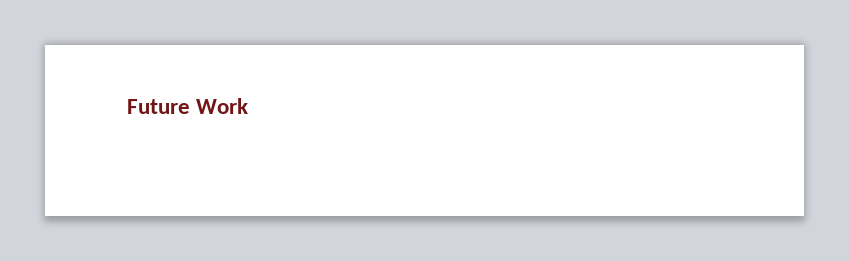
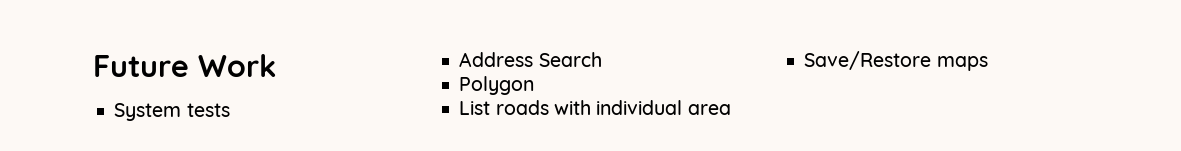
(249, 106) none -> [114,103,230,121] [459,52,602,67] [459,76,535,95] [459,100,731,115] [804,51,988,71] // System tests // Address Search // Polygon // List roads with individual area // Save/Restore maps

